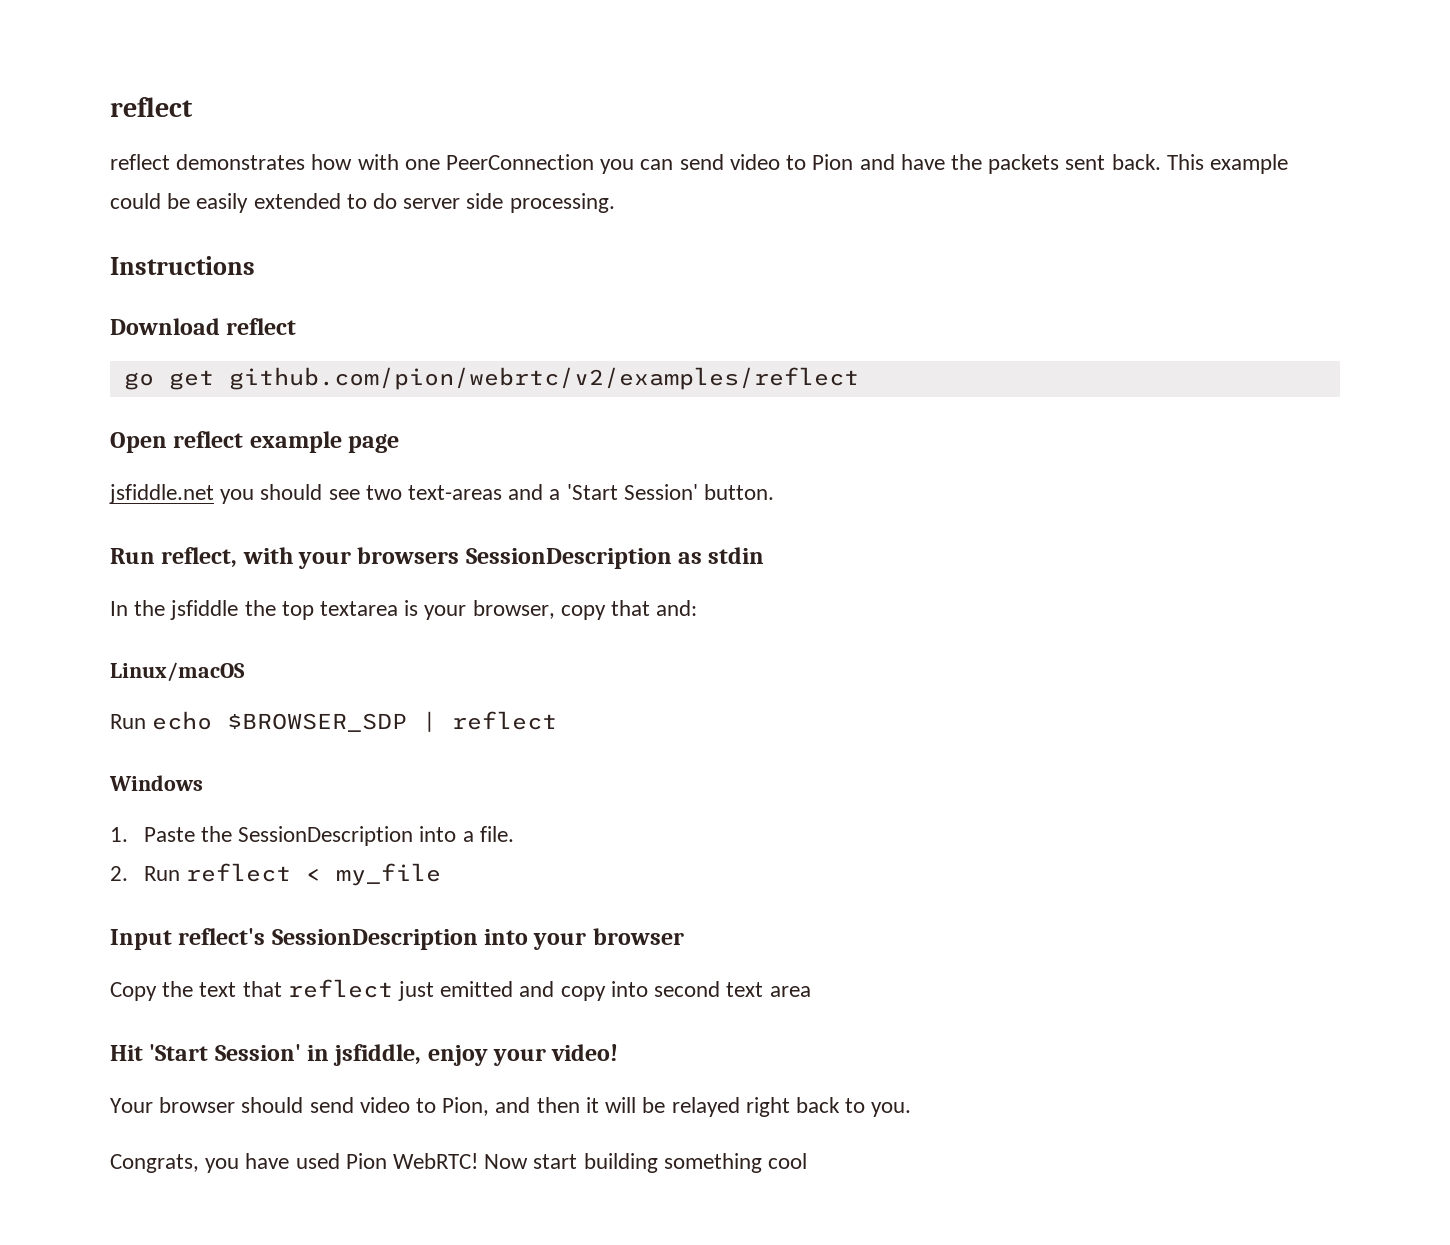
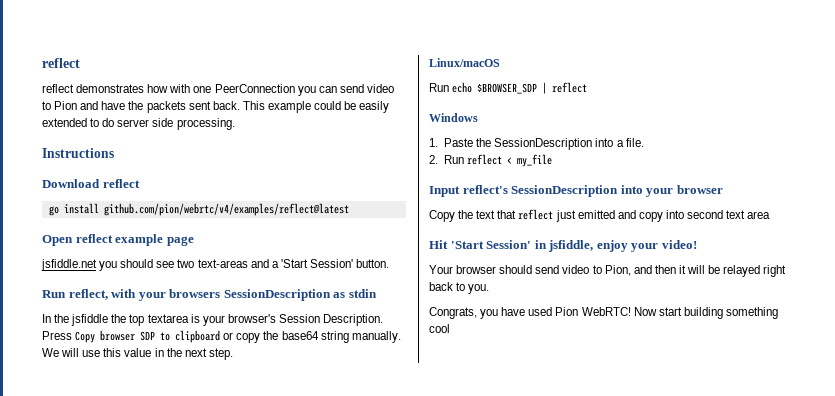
[168,367,859,390] get github.com/pion/webrtc/v2/examples/reflect -> [63,203,349,216] install github.com/pion/webrtc/v4/examples/reflect@latest
[472,600,698,620] browser, copy that and: -> [227,314,384,326] [42,330,401,343] [42,348,233,360] browser's Session Description. Press Copy browser SDP to clipboard or copy the base64 string manually. We will use this value in the next step.

